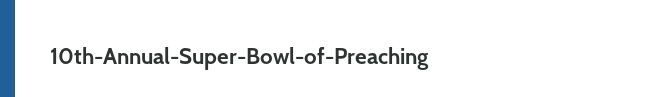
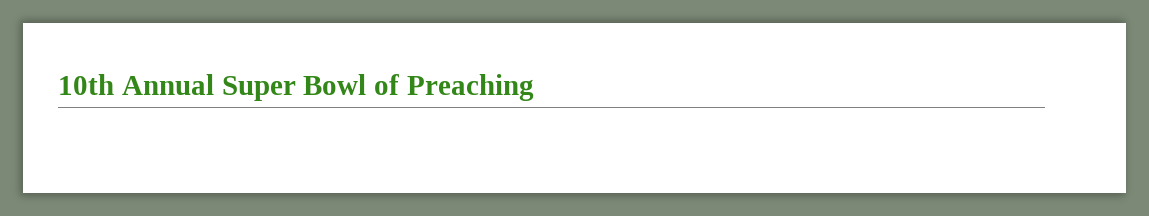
[50,47,429,70] 10th-Annual-Super-Bowl-of-Preaching -> [58,74,535,101] 10th Annual Super Bowl of Preaching

